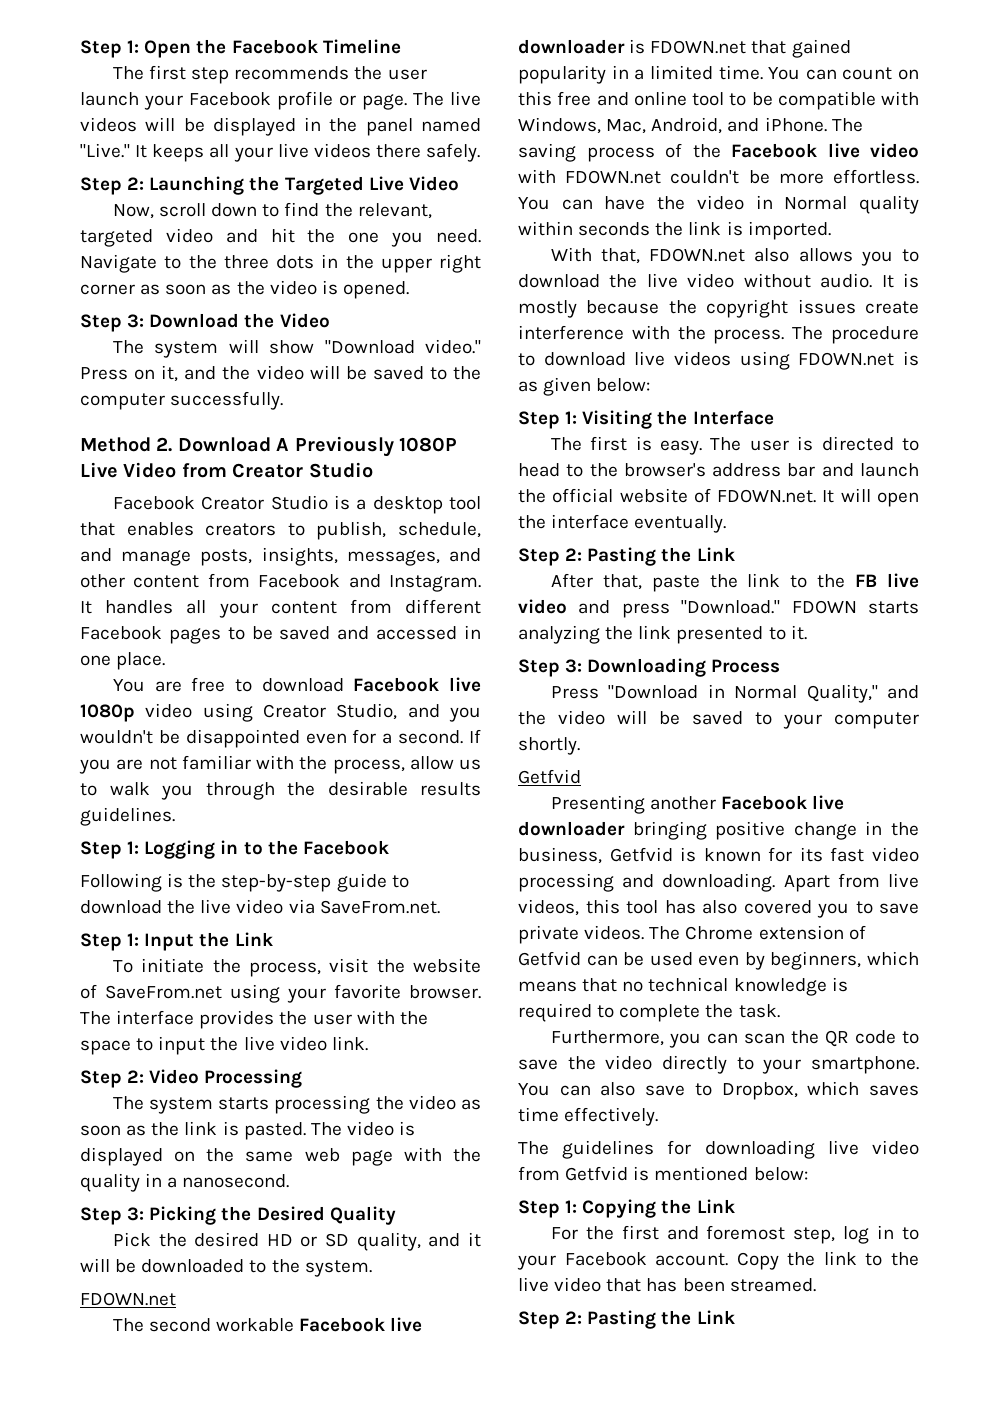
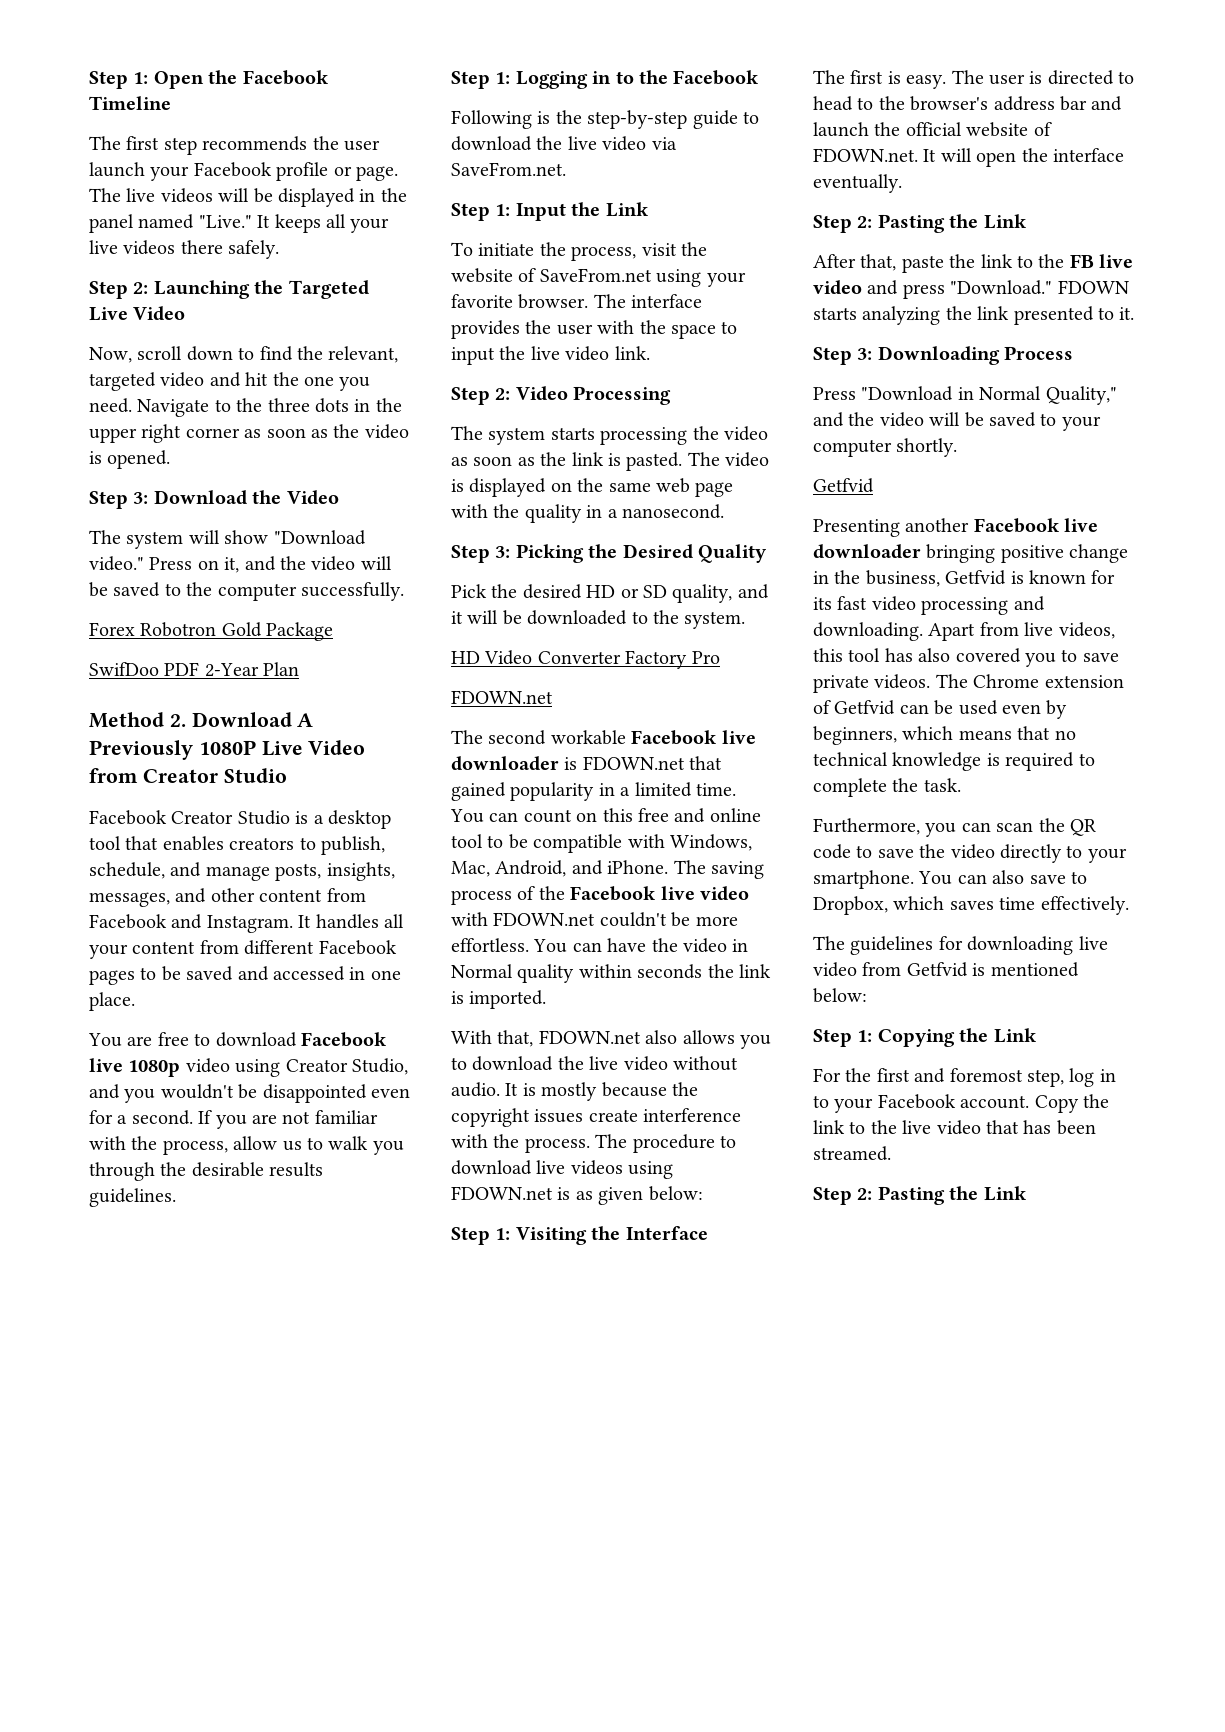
(284, 400) none -> [89,622,334,641] [89,662,300,677] // Forex Robotron Gold Package // SwifDoo PDF 2-Year Plan
(372, 1268) none -> [451,650,720,669] // HD Video Converter Factory Pro

